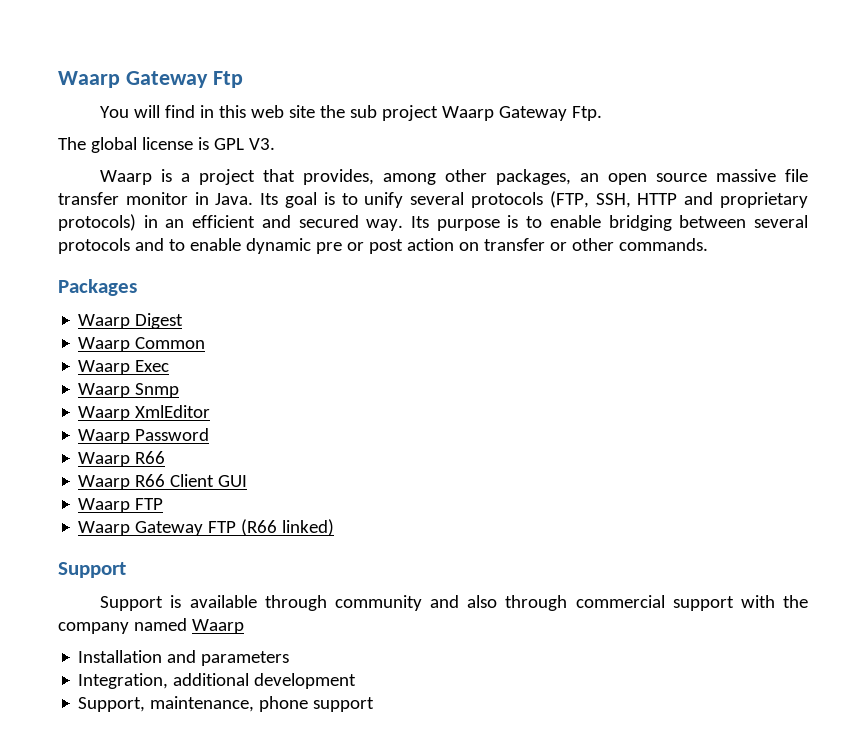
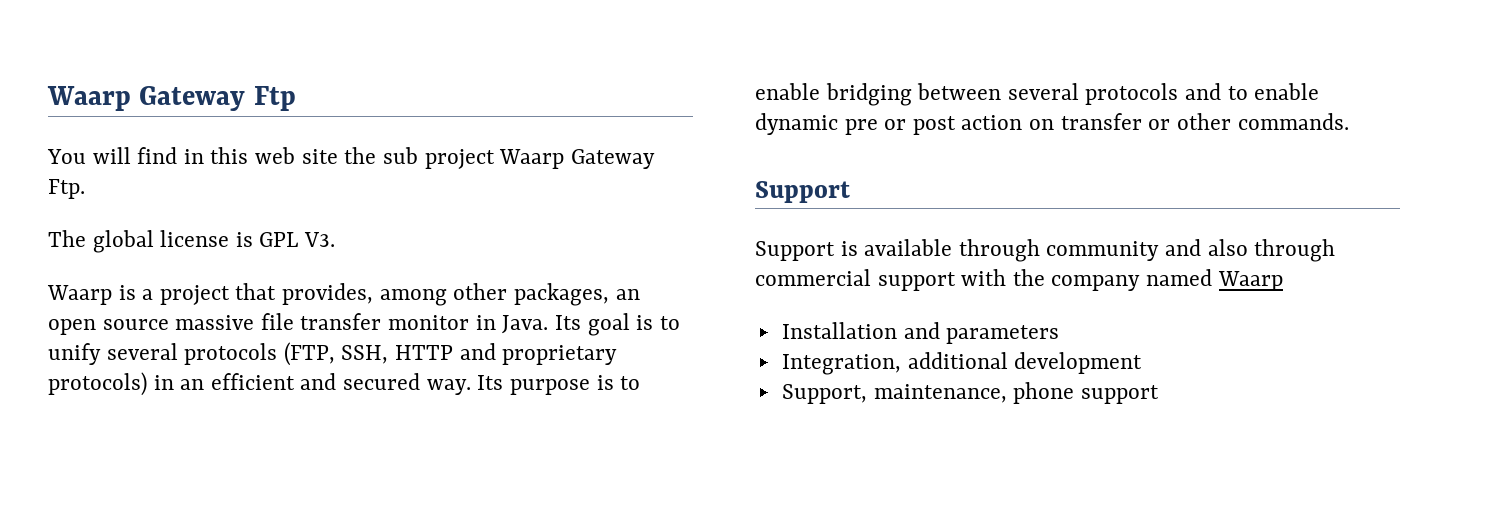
[58,279,137,296] [78,313,184,329] [78,337,206,352] [78,360,170,375] [78,383,180,398] [78,405,211,421] [78,428,210,444] [78,451,166,467] [78,474,248,490] [78,498,164,513] [78,519,335,536] // Packages // Waarp Digest // Waarp Common // Waarp Exec // Waarp Snmp // Waarp XmlEditor // Waarp Password // Waarp R66 // Waarp R66 Client GUI // Waarp FTP // Waarp Gateway FTP (R66 linked) -> (1349, 121) none

